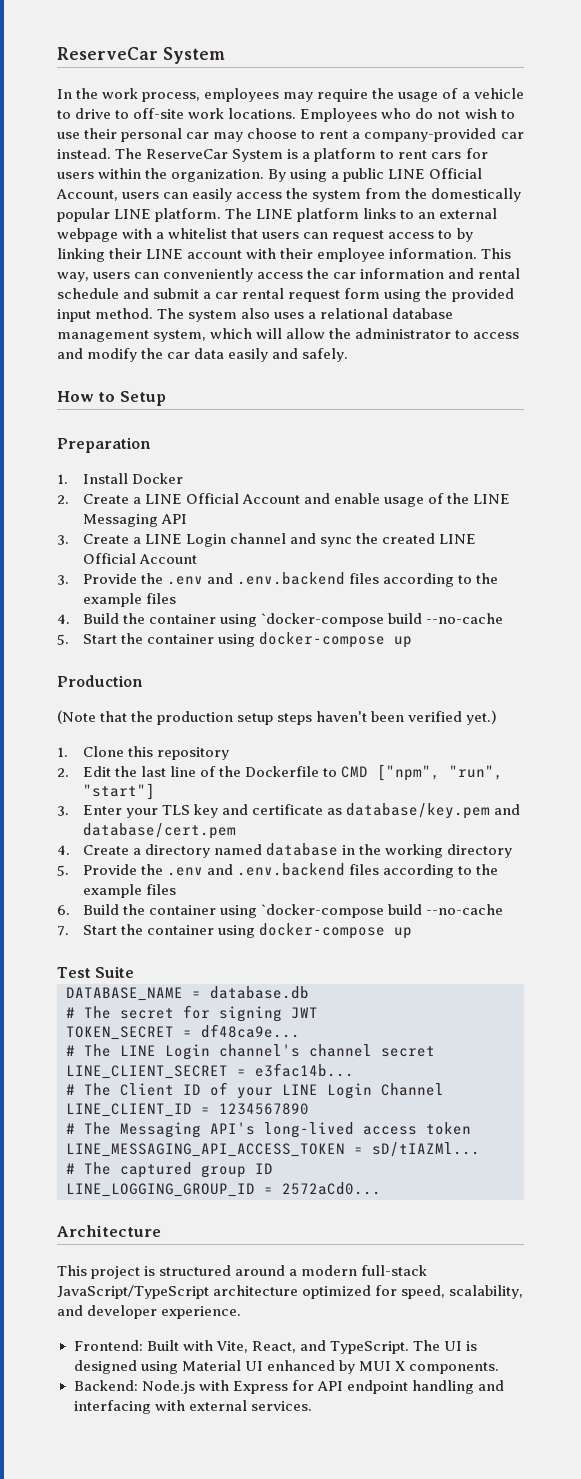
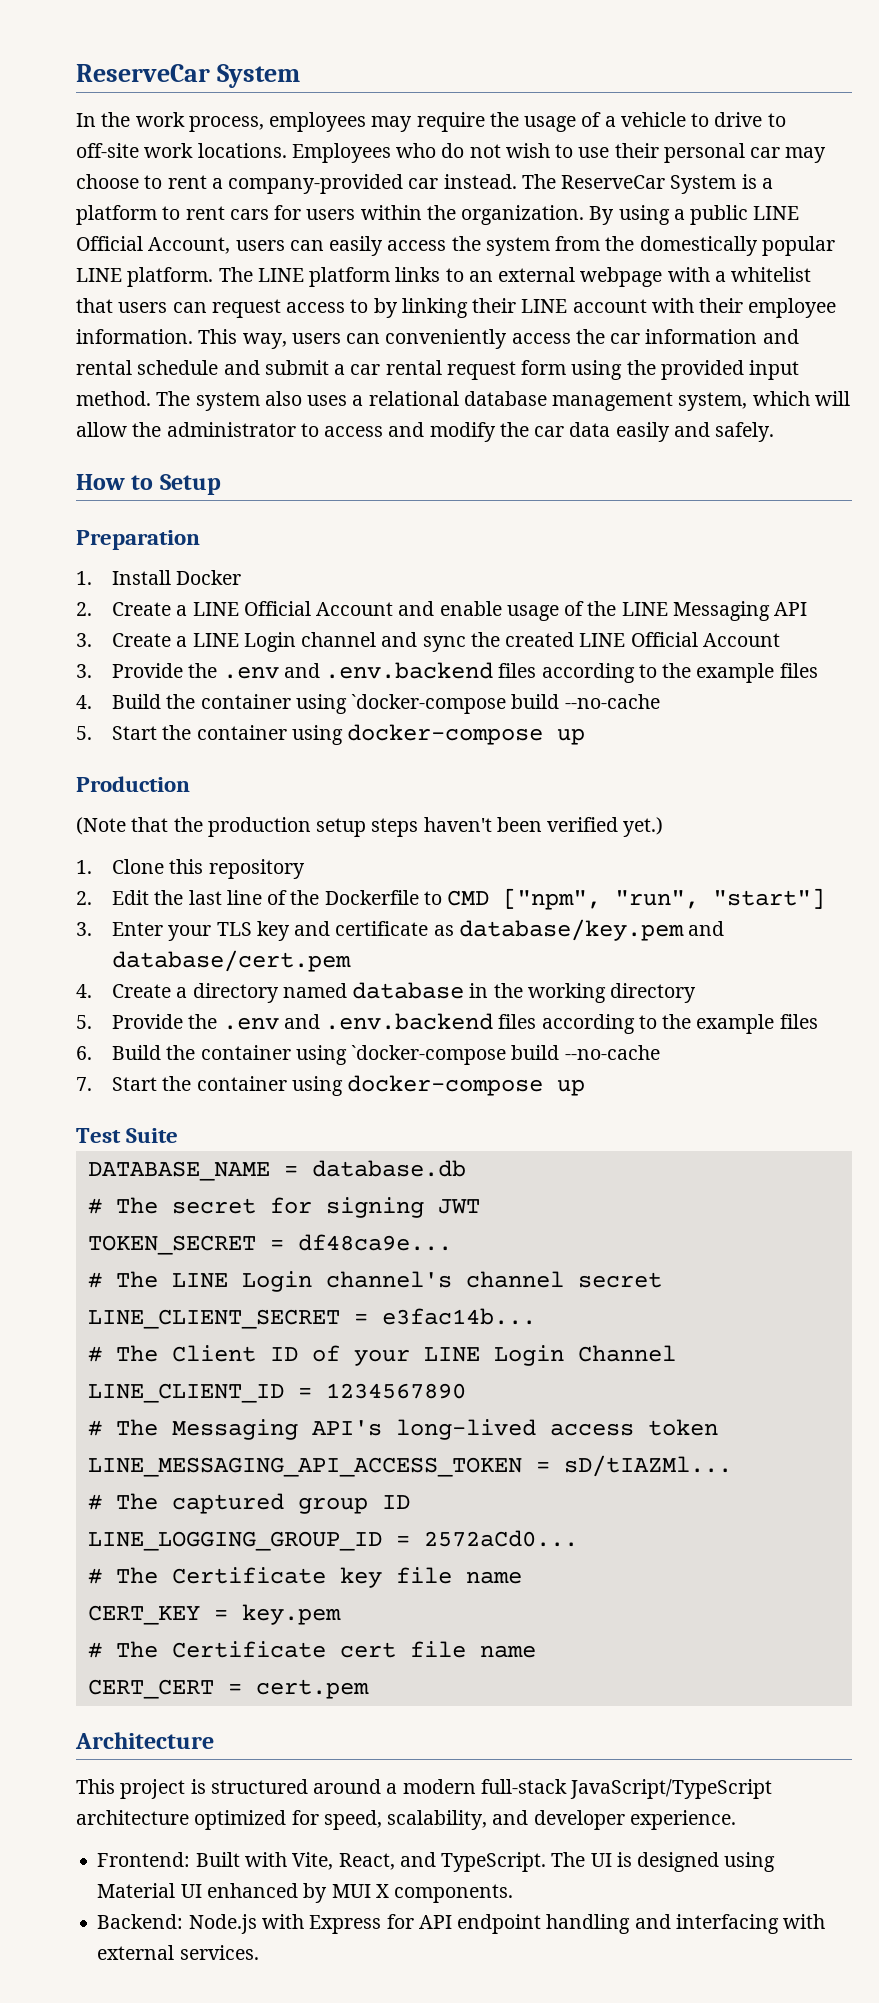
(381, 1188) none -> [87,1567,522,1588] [87,1604,341,1625] [87,1641,536,1658] [87,1679,369,1699] // # The Certificate key file name // CERT_KEY = key.pem // # The Certificate cert file name // CERT_CERT = cert.pem

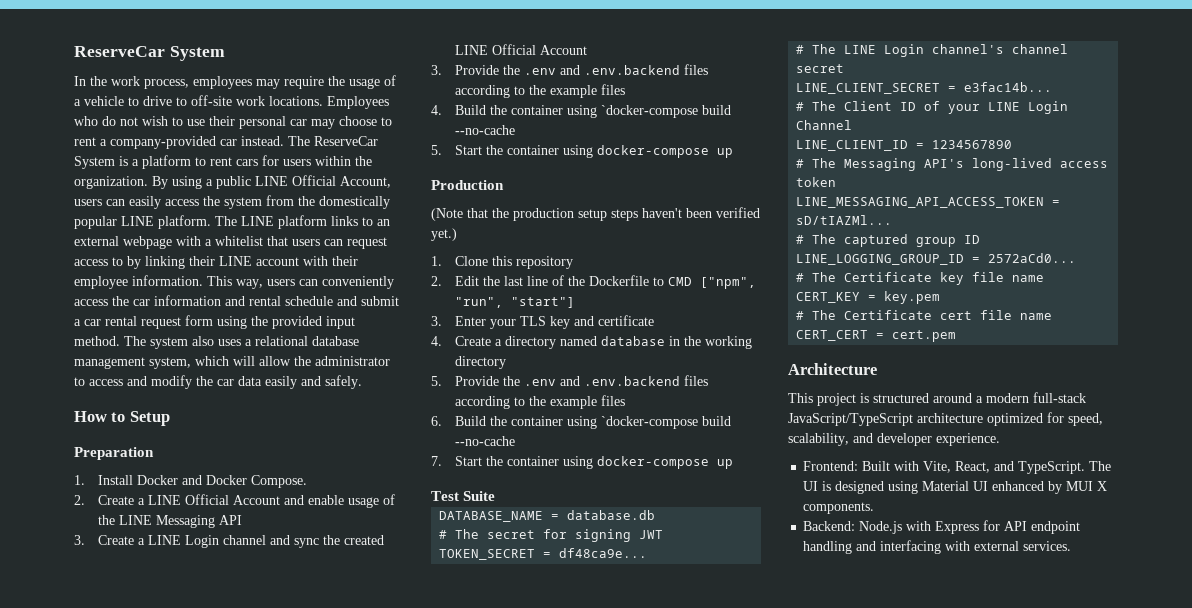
(242, 577) none -> [182,475,308,488] and Docker Compose.
[433,919,725,941] [112,950,352,972] as database/key.pem and database/cert.pem -> (655, 320) none

